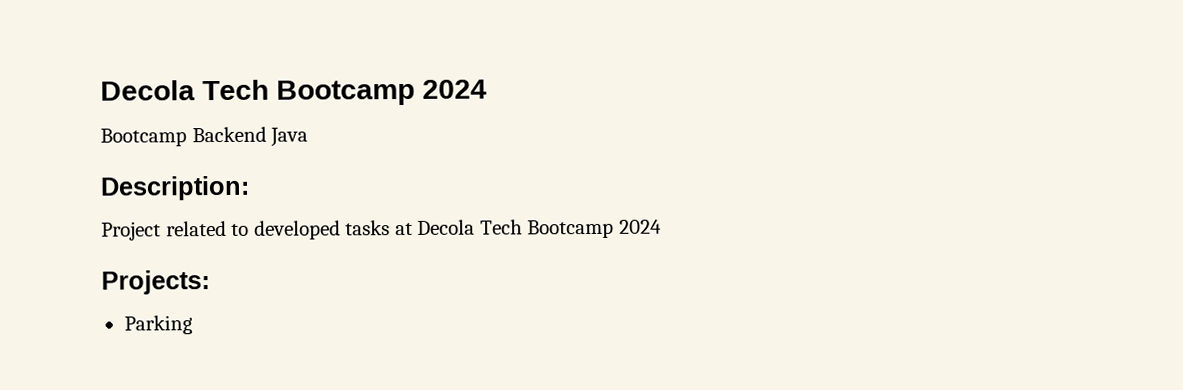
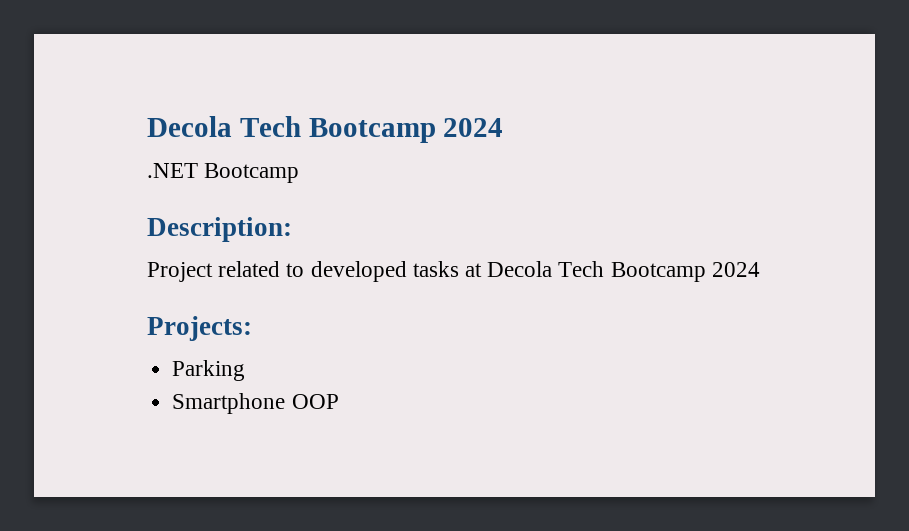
[100,79,487,106] [100,126,309,147] Decola Tech Bootcamp 2024 // Bootcamp Backend Java -> [147,116,504,143] [147,163,300,183] Decola Tech Bootcamp 2024 // .NET Bootcamp
(193, 325) none -> [172,393,339,414] // Smartphone OOP

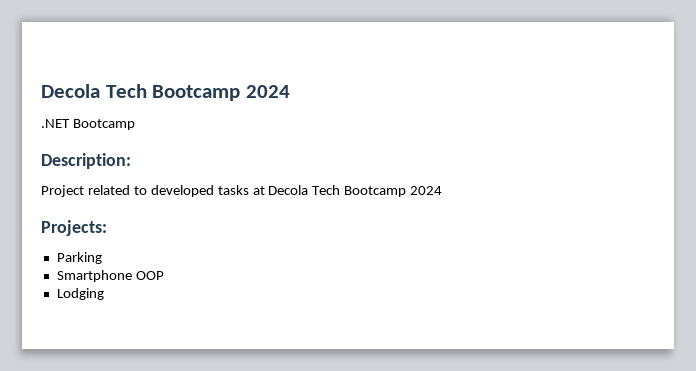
(339, 401) none -> [56,288,104,300] // Lodging

